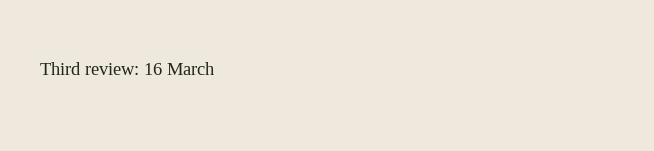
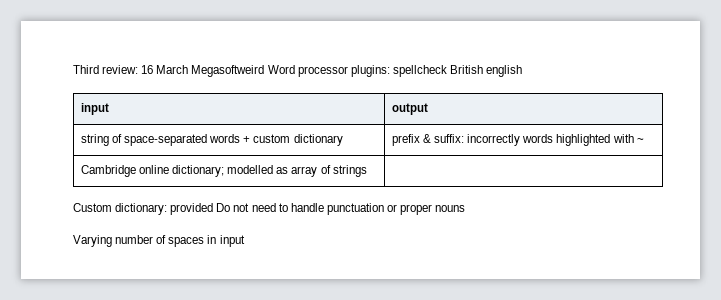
(214, 68) none -> [191,65,523,77] [80,103,109,115] [391,103,428,115] [80,134,343,146] [391,134,644,146] [80,165,367,177] [73,203,466,215] [73,235,245,247] Megasoftweird Word processor plugins: spellcheck British english // input | output // string of space-separated words + custom dictionary | prefix & suffix: incorrectly words highlighted with ~ // Cambridge online dictionary; modelled as array of strings | // Custom dictionary: provided Do not need to handle punctuation or proper nouns // Varying number of spaces in input

